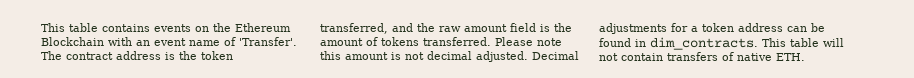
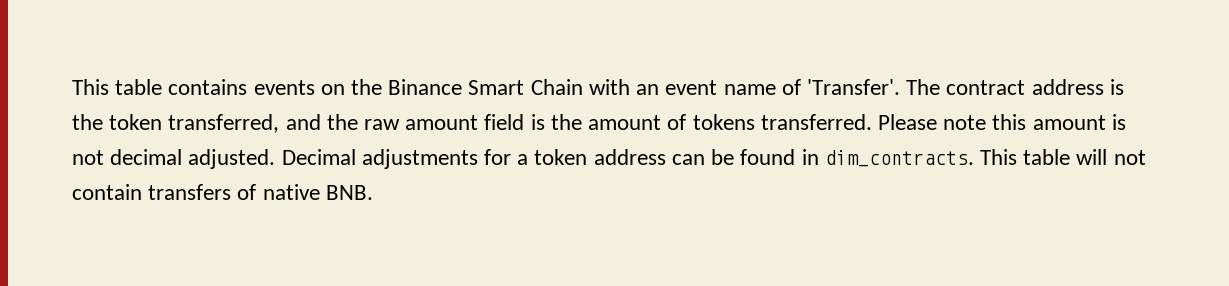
[235,23,291,32] [41,37,104,46] Ethereum Blockchain -> [388,79,583,95] Binance Smart Chain
[776,53,805,61] ETH. -> [325,185,373,200] BNB.

